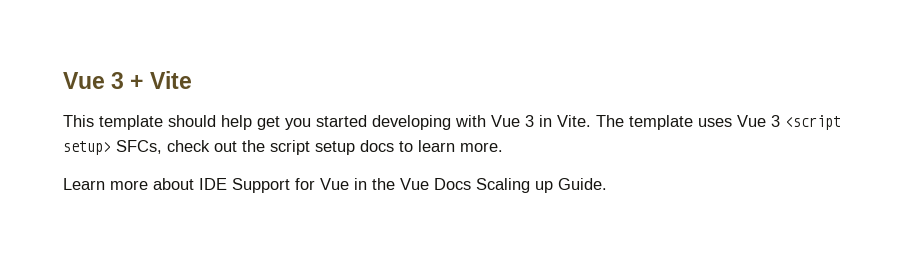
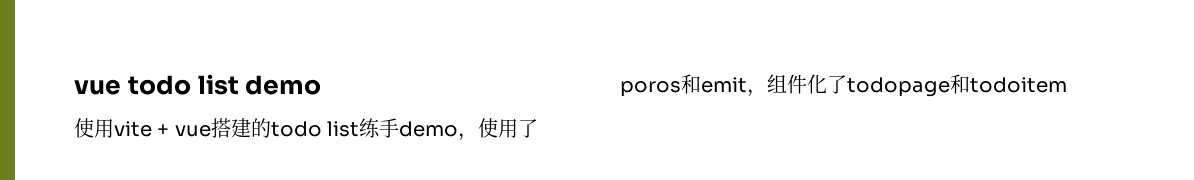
[63,71,192,89] [63,115,841,130] [63,140,503,155] [63,178,607,193] Vue 3 + Vite // This template should help get you started developing with Vue 3 in Vite. The template uses Vue 3 <script setup> SFCs, check out the script setup docs to learn more. // Learn more about IDE Support for Vue in the Vue Docs Scaling up Guide. -> [74,74,322,95] [74,118,539,141] [620,74,1067,97] vue todo list demo // 使用vite + vue搭建的todo list练手demo，使用了poros和emit，组件化了todopage和todoitem

